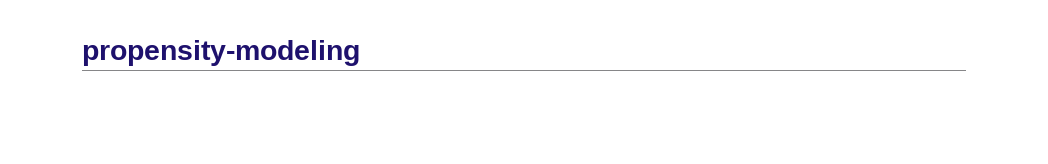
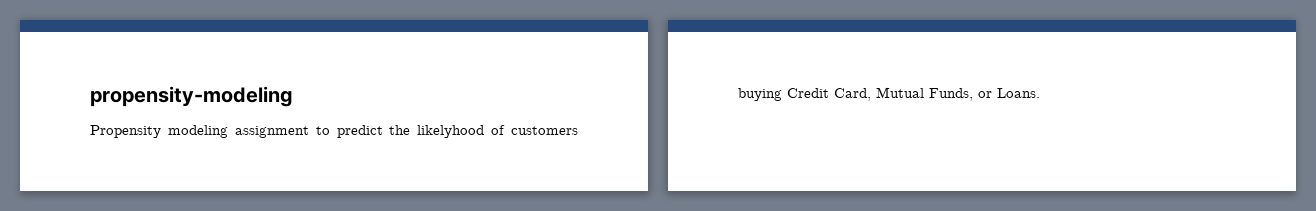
(360, 53) none -> [90,125,578,138] [738,87,1040,101] // Propensity modeling assignment to predict the likelyhood of customers buying Credit Card, Mutual Funds, or Loans.

